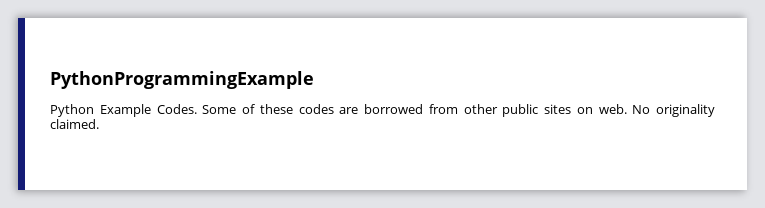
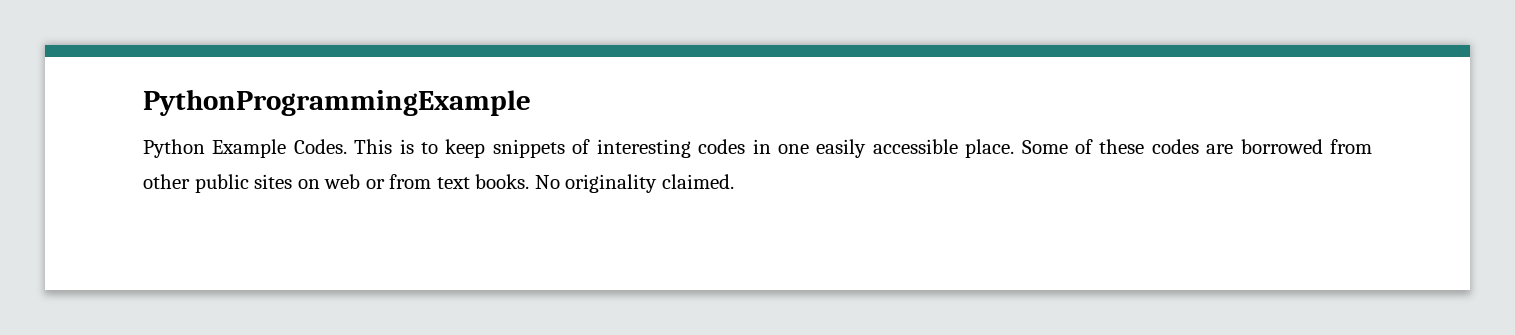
(197, 109) none -> [354,139,1015,158] This is to keep snippets of interesting codes in one easily accessible place.
[598,104,627,114] web. -> [324,174,530,189] web or from text books.

